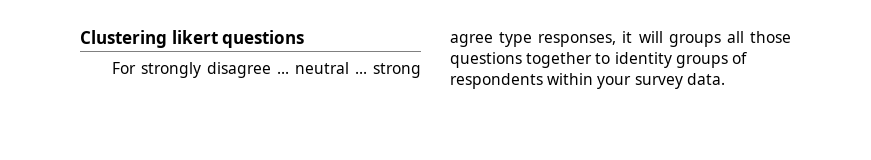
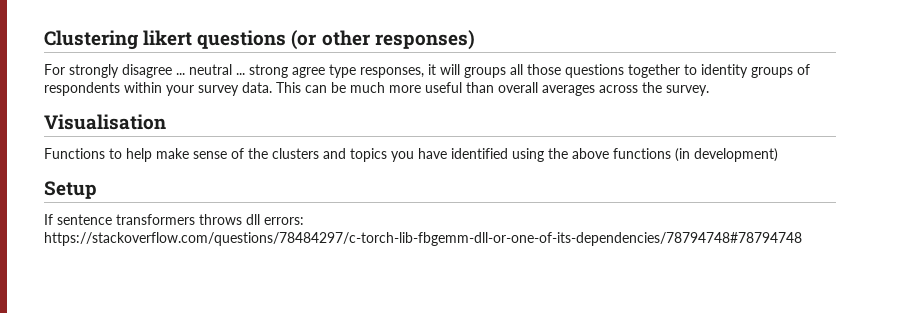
(305, 39) none -> [291,30,475,50] (or other responses)
(725, 79) none -> [276,82,709,96] [44,114,166,130] [44,148,778,162] [44,181,97,199] [44,214,304,225] [44,232,802,246] This can be much more useful than overall averages across the survey. // Visualisation // Functions to help make sense of the clusters and topics you have identified using the above functions (in development) // Setup // If sentence transformers throws dll errors: https://stackoverflow.com/questions/78484297/c-torch-lib-fbgemm-dll-or-one-of-its-dependencies/78794748#78794748

